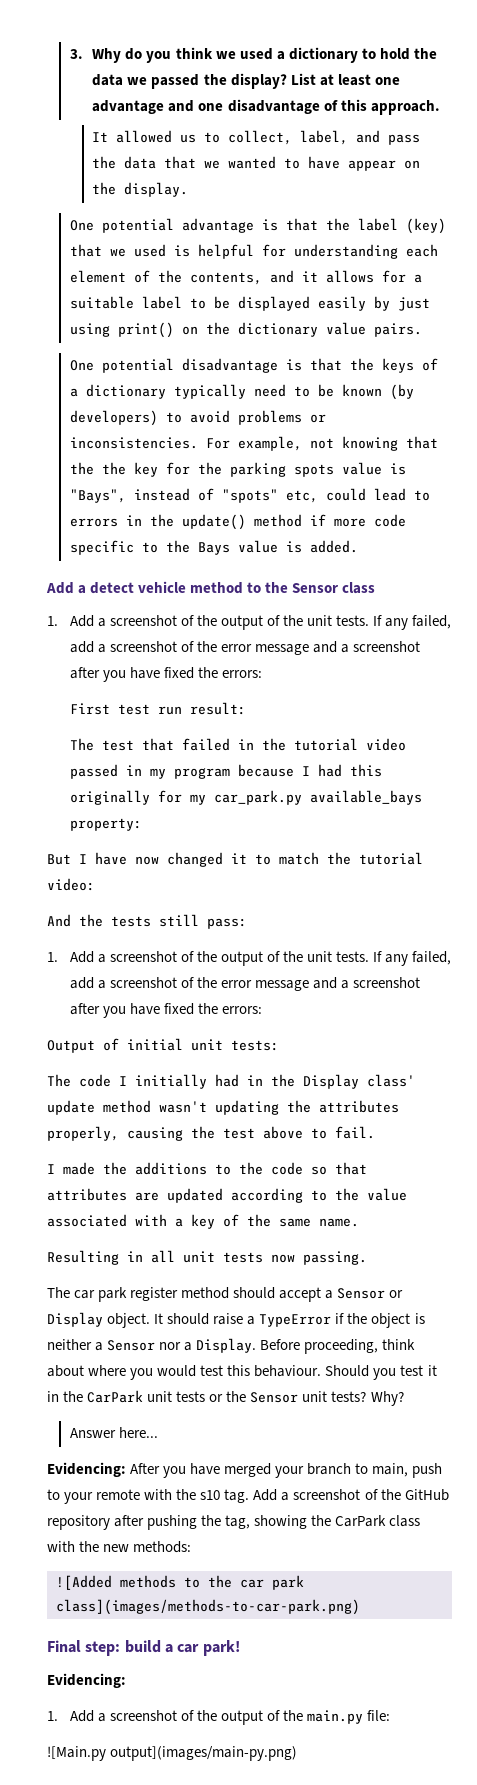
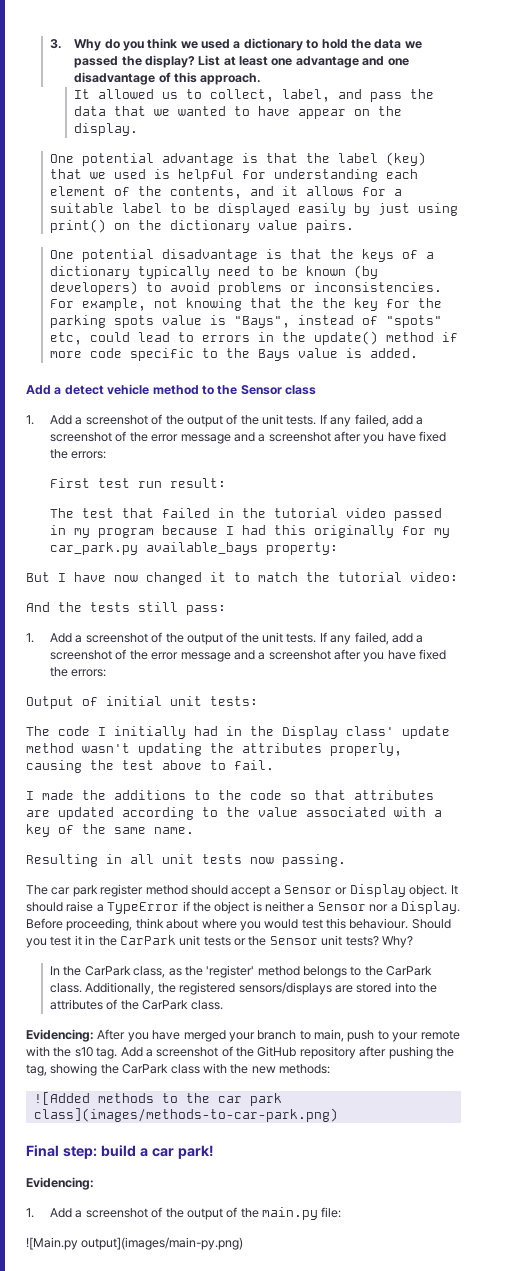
[69,1427,158,1438] Answer here... -> [50,965,433,978] [50,982,438,995] [50,999,223,1010] In the CarPark class, as the 'register' method belongs to the CarPark class. Additionally, the registered sensors/displays are stored into the attributes of the CarPark class.

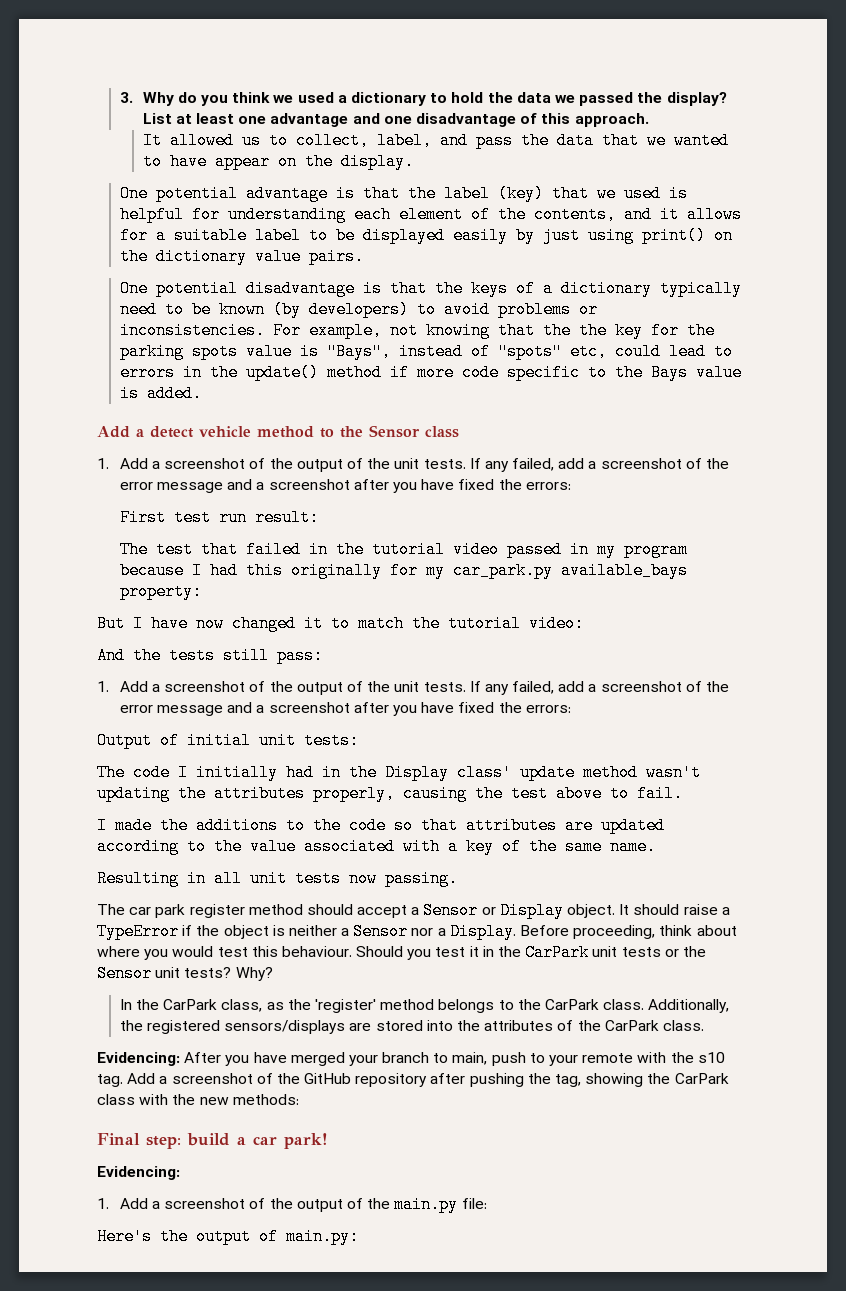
[33,1092,282,1106] [33,1108,338,1122] // ![Added methods to the car park class](images/methods-to-car-park.png) -> (299, 1099) none
[26,1237,244,1250] ![Main.py output](images/main-py.png) -> [97,1228,359,1245] Here's the output of main.py:

